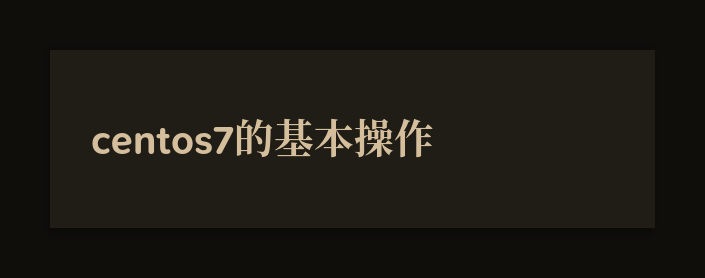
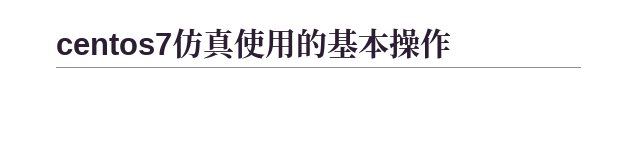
(234, 141) none -> [172,28,296,61] 仿真使用

